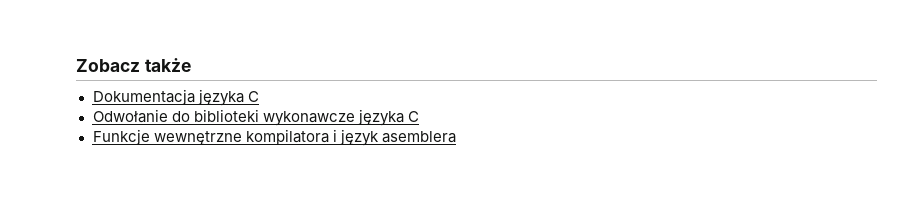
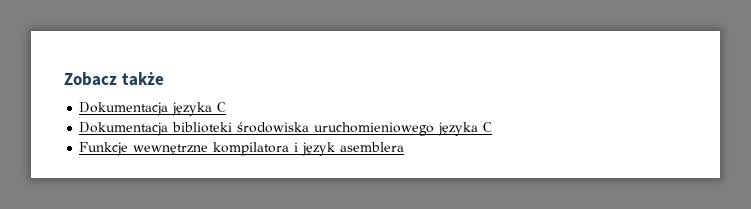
[92,109,355,126] Odwołanie do biblioteki wykonawcze -> [79,122,435,136] Dokumentacja biblioteki środowiska uruchomieniowego

